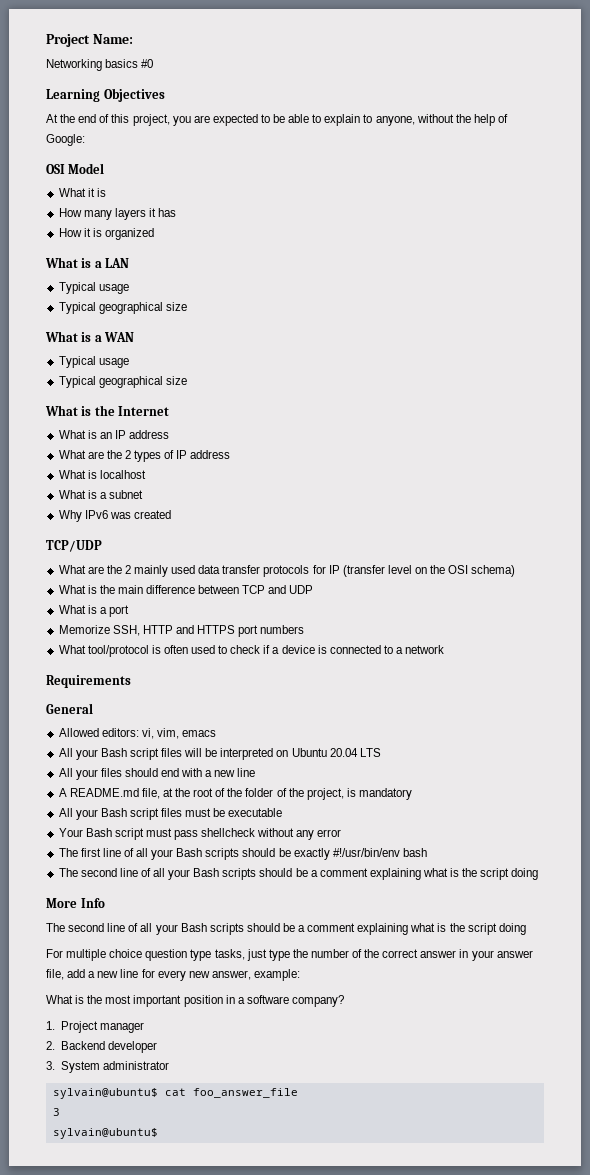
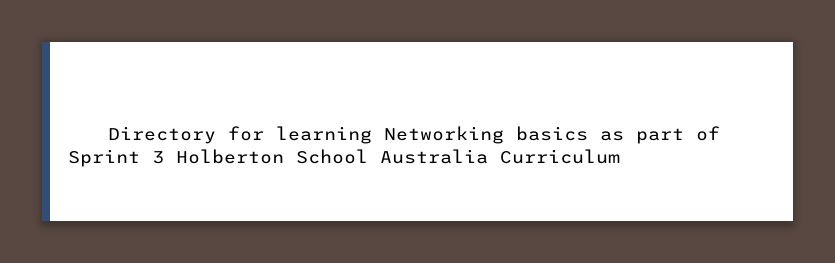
[46,34,133,47] [46,59,154,71] [46,88,165,102] [46,114,508,126] [46,134,85,146] [46,163,105,174] [58,188,106,197] [58,208,177,220] [58,228,154,240] [45,257,130,268] [58,282,129,294] [58,302,187,314] [45,331,135,342] [58,356,129,368] [58,376,187,388] [45,405,170,416] [58,430,170,439] [58,450,231,462] [58,470,146,479] [58,490,143,499] [58,510,171,522] [46,540,102,552] [58,565,516,577] [58,585,314,594] [58,605,129,617] [58,625,305,637] [58,645,445,657] [46,675,131,688] [46,703,93,714] [58,728,217,739] [58,748,381,760] [58,768,256,780] [58,788,413,800] [58,808,283,820] [58,828,342,840] [58,848,427,860] [58,868,539,880] [46,898,105,908] [46,923,526,935] [46,949,533,961] [46,969,300,981] [46,995,344,1007] [46,1021,144,1033] [46,1041,157,1053] [46,1061,169,1073] [52,1088,298,1099] [52,1108,60,1116] [52,1128,158,1139] Project Name: // Networking basics #0 // Learning Objectives // At the end of this project, you are expected to be able to explain to anyone, without the help of Google: // OSI Model // What it is // How many layers it has // How it is organized // What is a LAN // Typical usage // Typical geographical size // What is a WAN // Typical usage // Typical geographical size // What is the Internet // What is an IP address // What are the 2 types of IP address // What is localhost // What is a subnet // Why IPv6 was created // TCP/UDP // What are the 2 mainly used data transfer protocols for IP (transfer level on the OSI schema) // What is the main difference between TCP and UDP // What is a port // Memorize SSH, HTTP and HTTPS port numbers // What tool/protocol is often used to check if a device is connected to a network // Requirements // General // Allowed editors: vi, vim, emacs // All your Bash script files will be interpreted on Ubuntu 20.04 LTS // All your files should end with a new line // A README.md file, at the root of the folder of the project, is mandatory // All your Bash script files must be executable // Your Bash script must pass shellcheck without any error // The first line of all your Bash scripts should be exactly #!/usr/bin/env bash // The second line of all your Bash scripts should be a comment explaining what is the script doing // More Info // The second line of all your Bash scripts should be a comment explaining what is the script doing // For multiple choice question type tasks, just type the number of the correct answer in your answer file, add a new line for every new answer, example: // What is the most important position in a software company? // 1. Project manager // 2. Backend developer // 3. System administrator // sylvain@ubuntu$ cat foo_answer_file // 3 // sylvain@ubuntu$ -> [107,126,720,144] [68,149,620,167] Directory for learning Networking basics as part of Sprint 3 Holberton School Australia Curriculum

